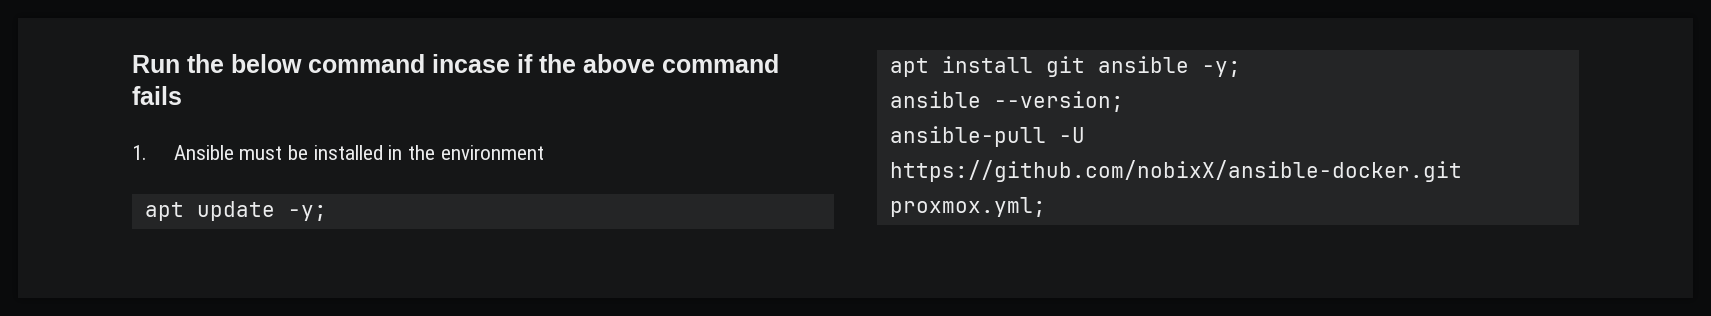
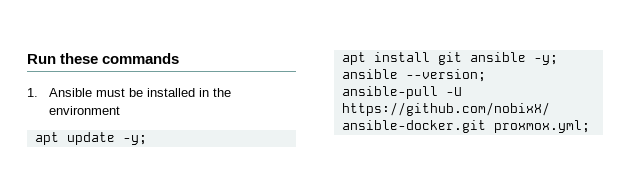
[187,54,779,73] [132,86,182,105] the below command incase if the above command fails -> [60,53,180,64] these commands

